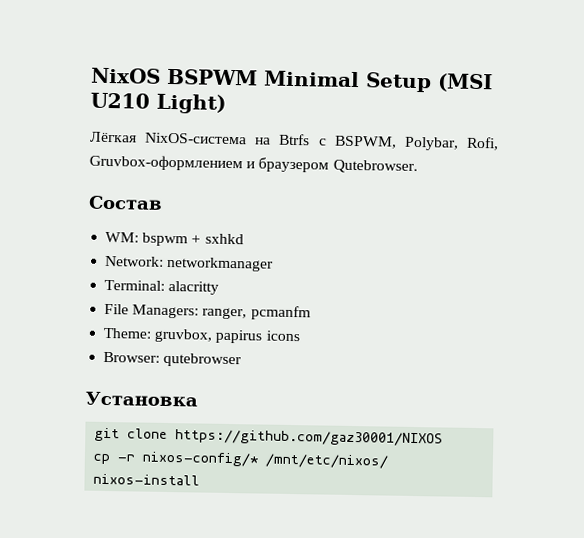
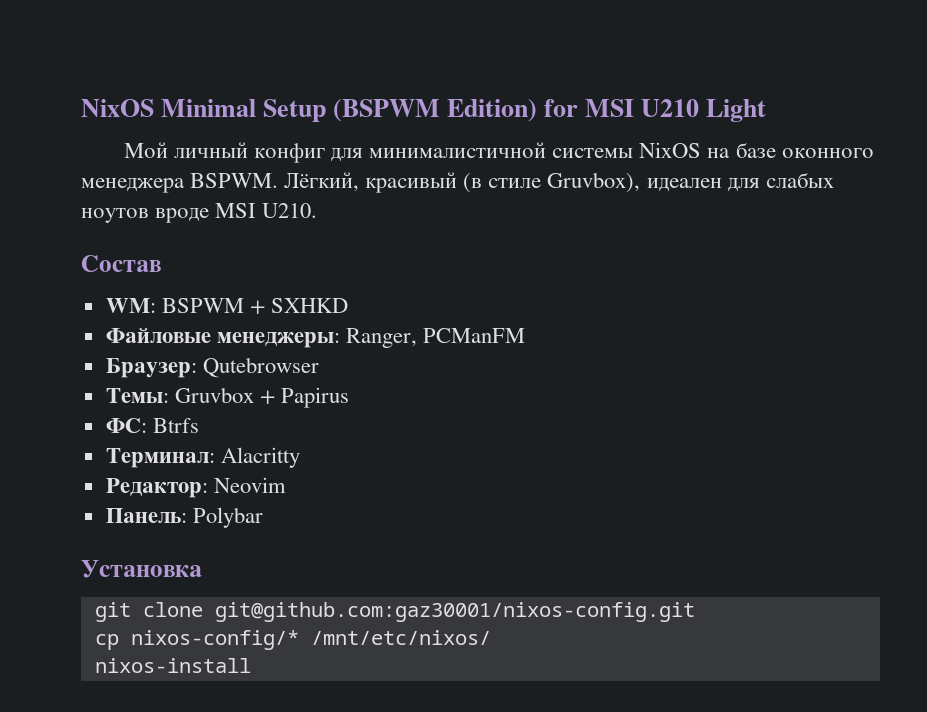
[90,67,258,86] NixOS BSPWM -> [81,99,154,117] NixOS
[437,73,493,93] [90,92,226,114] [90,131,499,151] [89,154,418,175] [88,195,163,210] [105,231,244,247] [105,255,275,272] [104,279,220,295] [104,303,311,321] [103,327,300,344] [103,351,243,368] (MSI U210 Light) // Лёгкая NixOS-система на Btrfs с BSPWM, Polybar, Rofi, Gruvbox-оформлением и браузером Qutebrowser. // Состав // WM: bspwm + sxhkd // Network: networkmanager // Terminal: alacritty // File Managers: ranger, pcmanfm // Theme: gruvbox, papirus icons // Browser: qutebrowser -> [333,99,767,122] [123,142,874,163] [81,172,834,193] [81,203,318,223] [81,255,161,272] [105,298,348,314] [105,328,525,348] [105,357,319,378] [105,387,349,408] [105,418,199,433] [105,447,300,468] [105,477,286,498] [105,507,263,528] (BSPWM Edition) for MSI U210 Light // Мой личный конфиг для минималистичной системы NixOS на базе оконного менеджера BSPWM. Лёгкий, красивый (в стиле Gruvbox), идеален для слабых ноутов вроде MSI U210. // Состав // WM: BSPWM + SXHKD // Файловые менеджеры: Ranger, PCManFM // Браузер: Qutebrowser // Темы: Gruvbox + Papirus // ФС: Btrfs // Терминал: Alacritty // Редактор: Neovim // Панель: Polybar
[175,429,444,447] https://github.com/gaz30001/NIXOS -> [214,602,695,622] git@github.com:gaz30001/nixos-config.git
[117,454,136,462] -r -> (119, 642) none

